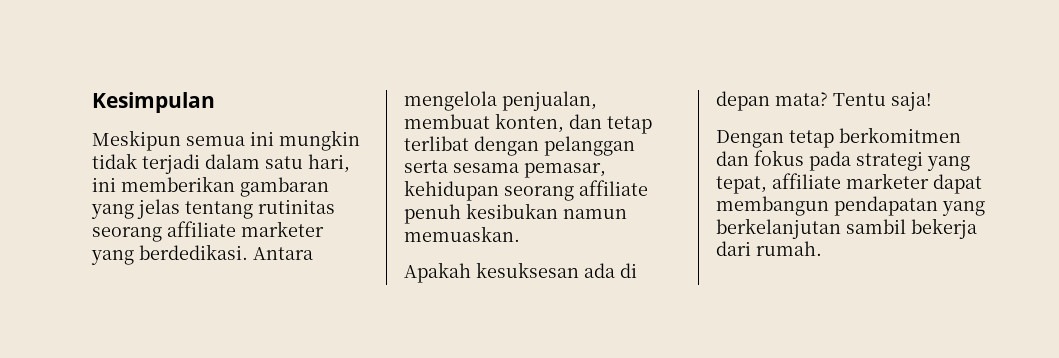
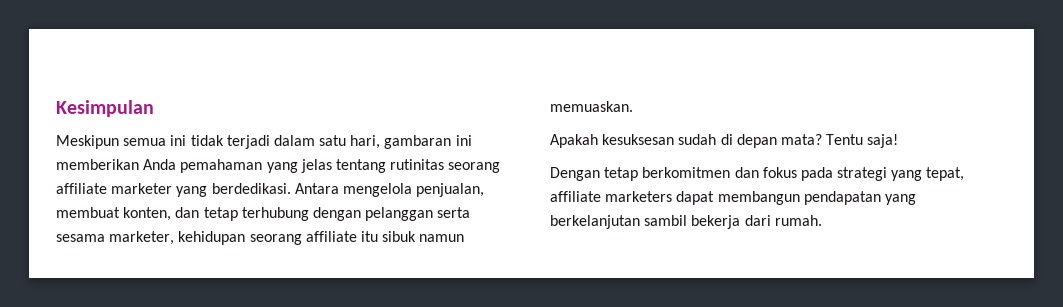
[279,130,360,151] mungkin -> (187, 140) none
(350, 163) none -> [384,135,452,149] gambaran
[240,177,329,197] gambaran -> [143,159,263,173] Anda pemahaman
[404,136,469,151] terlibat -> [241,207,309,221] terhubung
[524,163,606,178] pemasar, -> [109,231,175,245] marketer,
[404,203,558,224] penuh kesibukan -> [360,231,417,242] itu sibuk
[584,263,615,278] ada -> [678,134,717,145] sudah
[846,173,929,189] marketer -> [605,191,673,202] marketers

